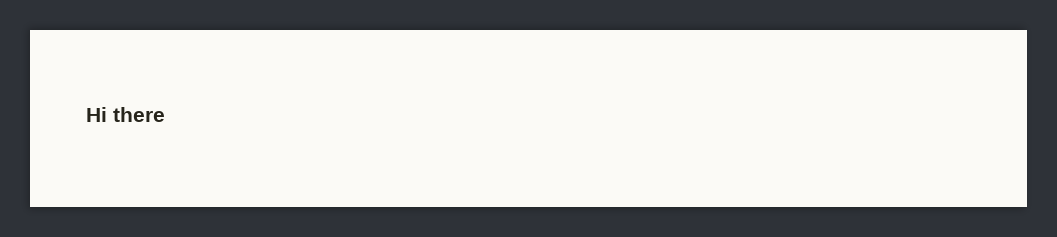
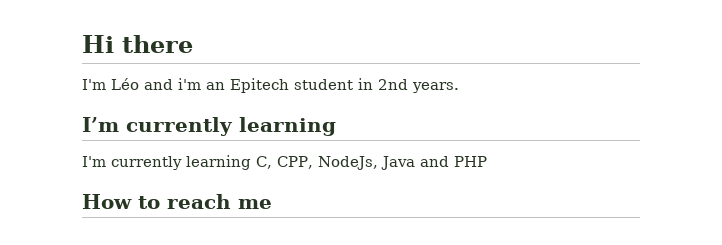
(165, 114) none -> [82,78,459,93] [82,117,336,136] [82,155,487,170] [82,194,272,209] // I'm Léo and i'm an Epitech student in 2nd years. // I’m currently learning // I'm currently learning C, CPP, NodeJs, Java and PHP // How to reach me

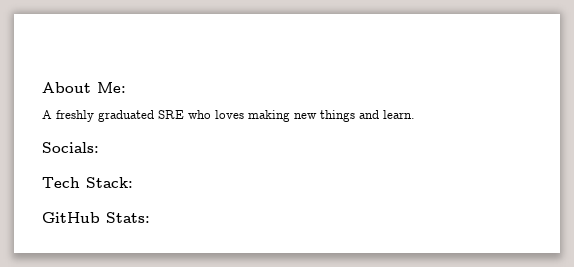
[82,35,193,53] [82,78,459,93] [82,117,336,136] [82,155,487,170] [82,194,272,209] Hi there // I'm Léo and i'm an Epitech student in 2nd years. // I’m currently learning // I'm currently learning C, CPP, NodeJs, Java and PHP // How to reach me -> [42,82,126,93] [42,110,415,122] [42,142,99,153] [42,177,133,188] [42,212,150,223] About Me: // A freshly graduated SRE who loves making new things and learn. // Socials: // Tech Stack: // GitHub Stats:

